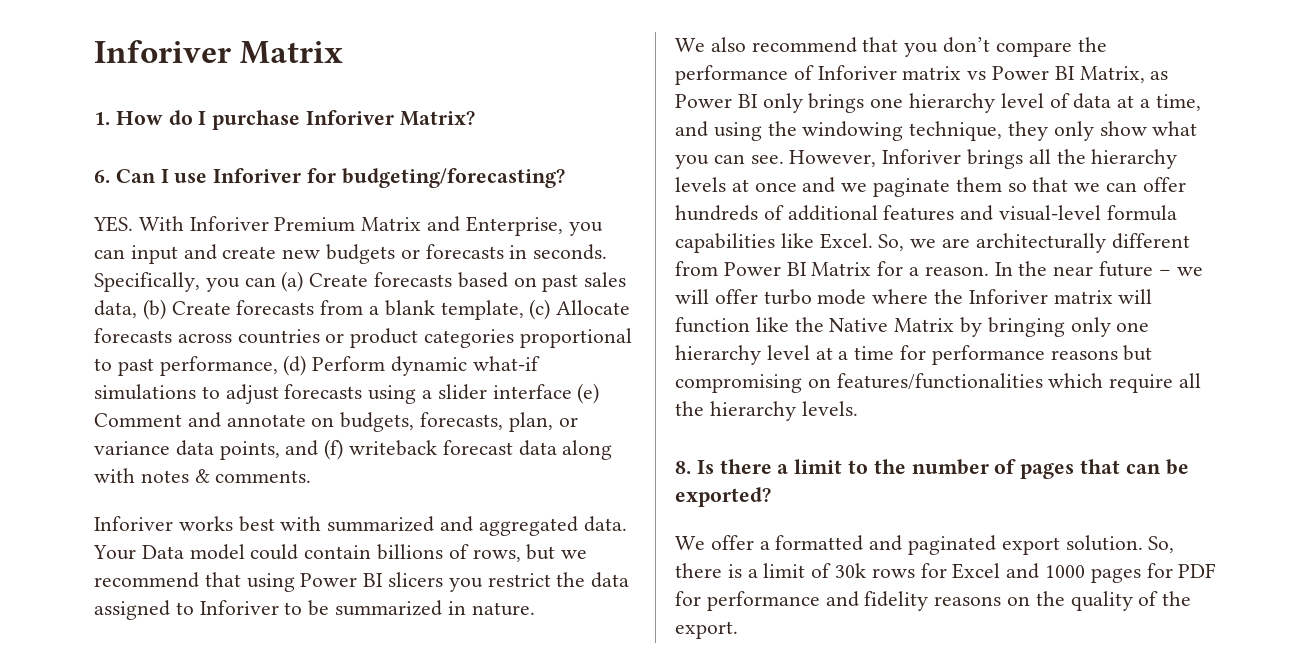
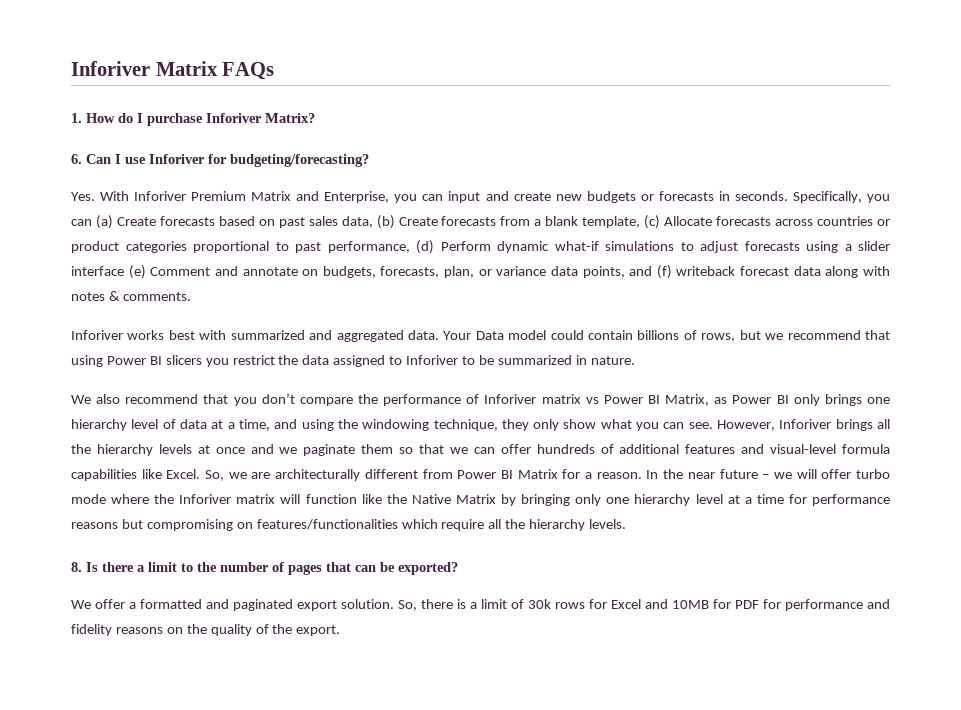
(344, 52) none -> [222,62,275,80] FAQs
[93,216,133,232] YES. -> [71,192,95,201] Yes.
[1045,565,1141,583] 1000 pages -> [672,600,709,609] 10MB

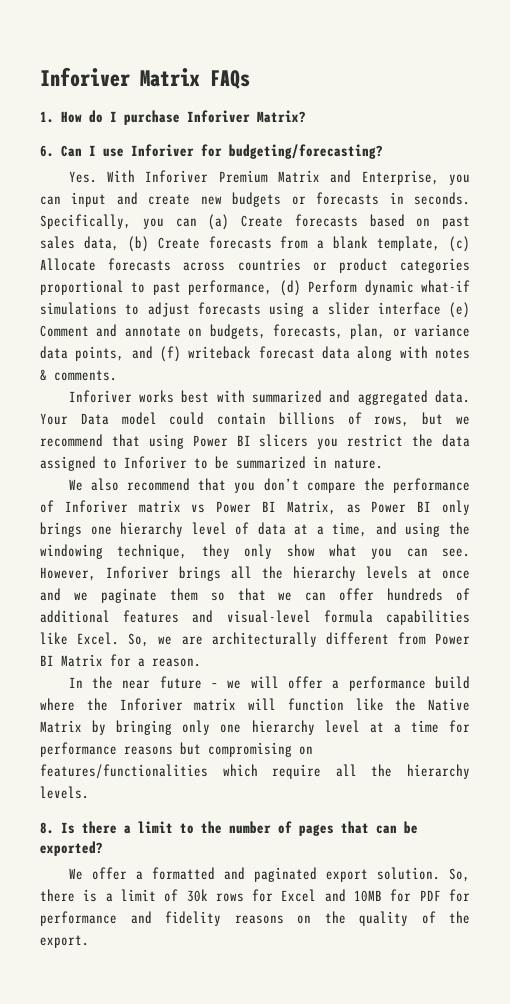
(642, 475) none -> (201, 662) //
[855,469,890,479] [71,494,106,504] turbo mode -> [332,676,470,691] a performance build

